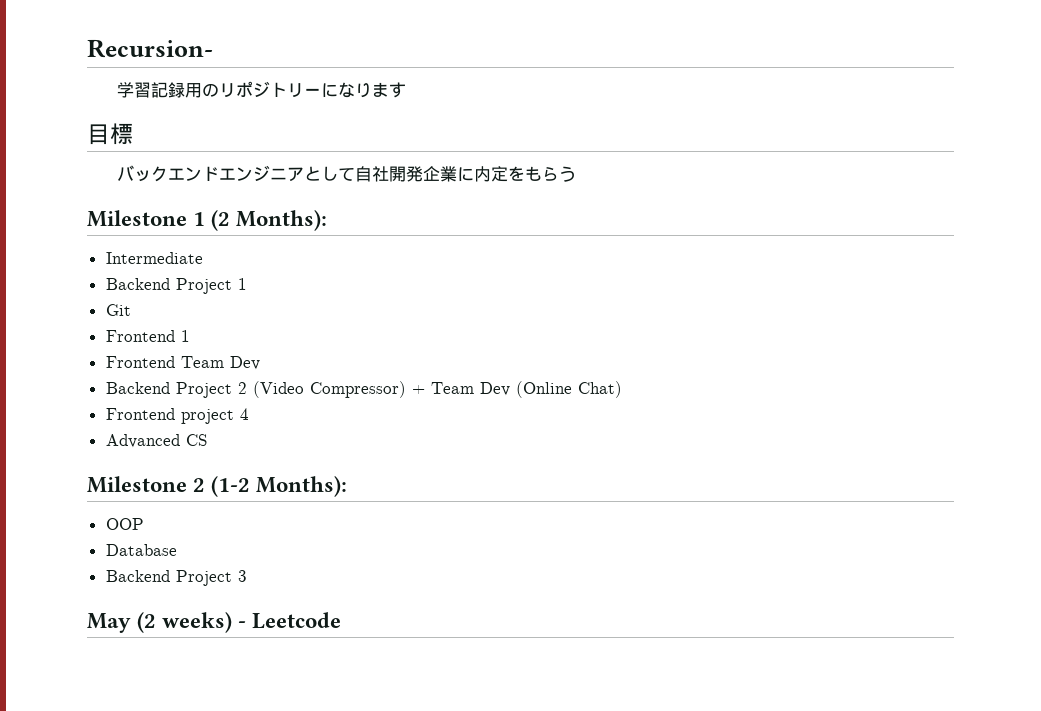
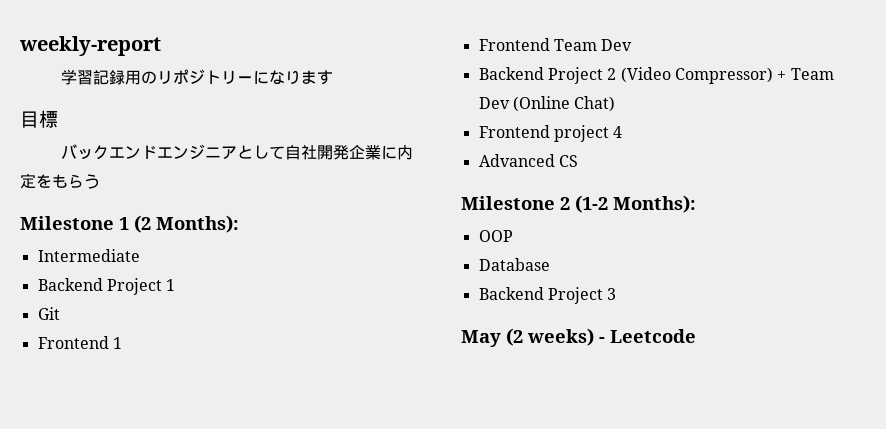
[87,39,213,58] Recursion- -> [19,36,161,56] weekly-report

